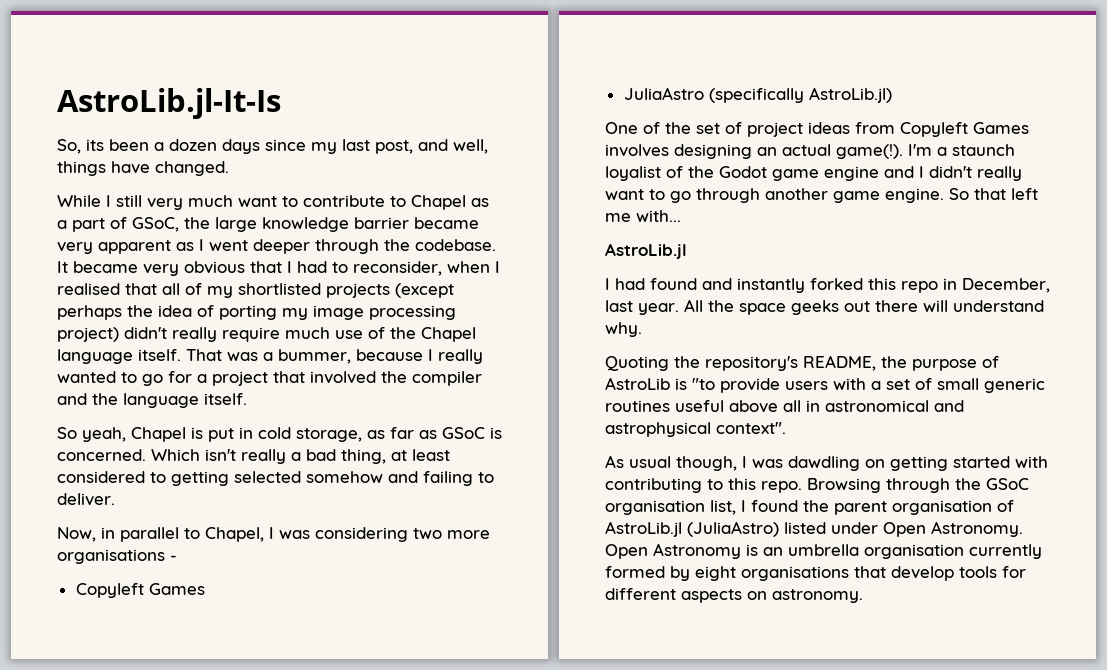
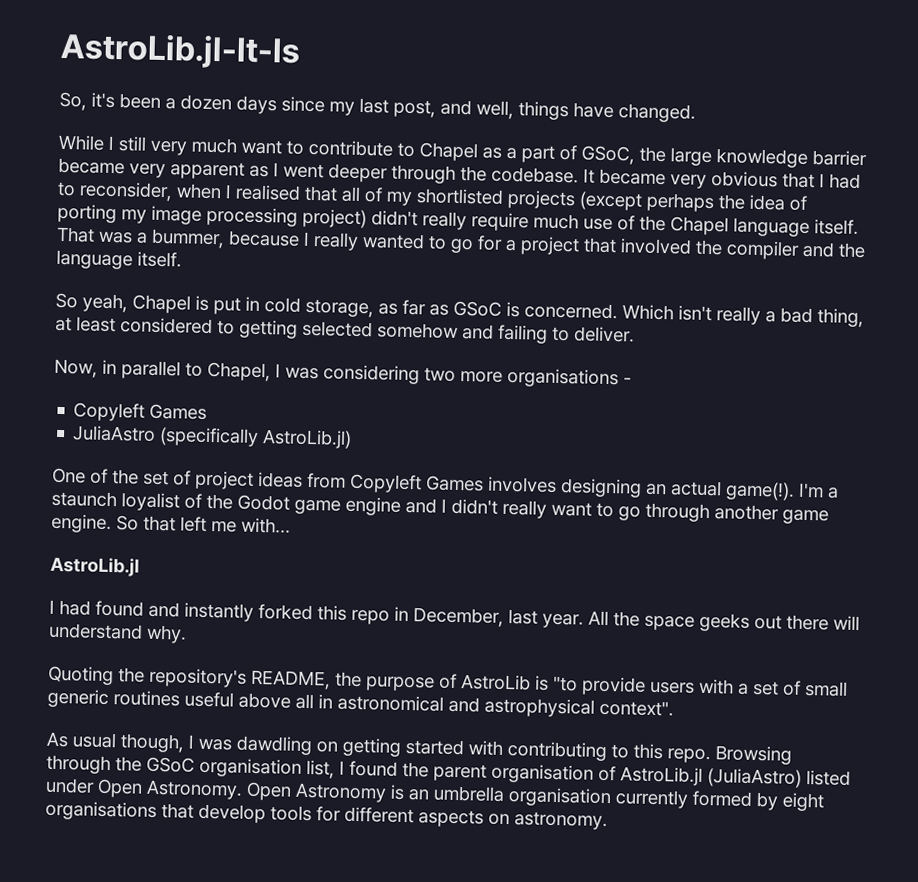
[86,139,104,151] its -> [91,92,115,109] it's

